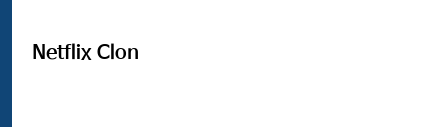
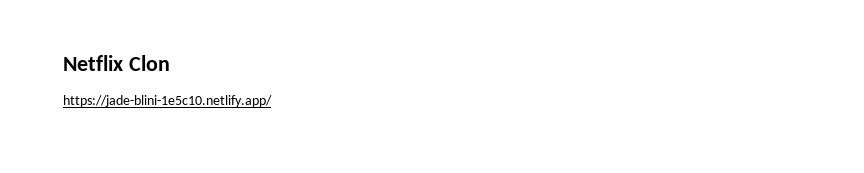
(140, 51) none -> [63,95,272,107] // https://jade-blini-1e5c10.netlify.app/

